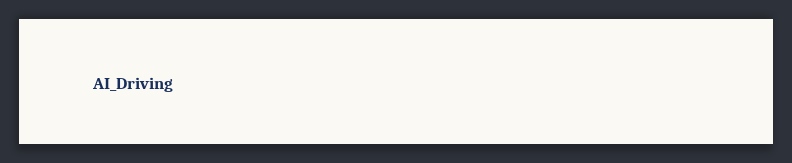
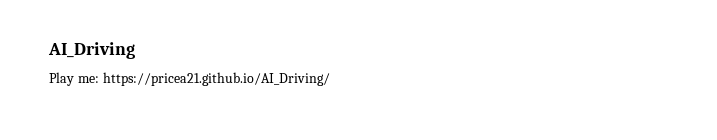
(173, 84) none -> [49,72,330,86] // Play me: https://pricea21.github.io/AI_Driving/

